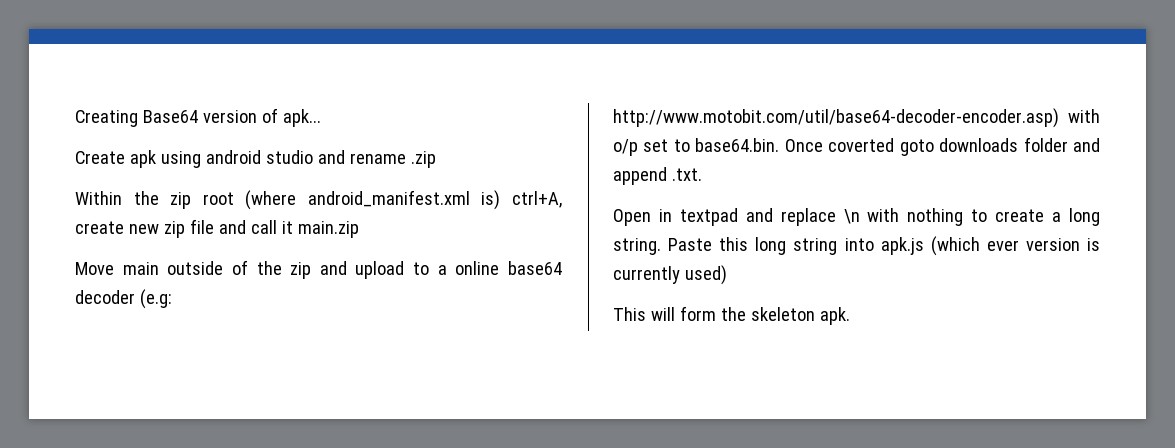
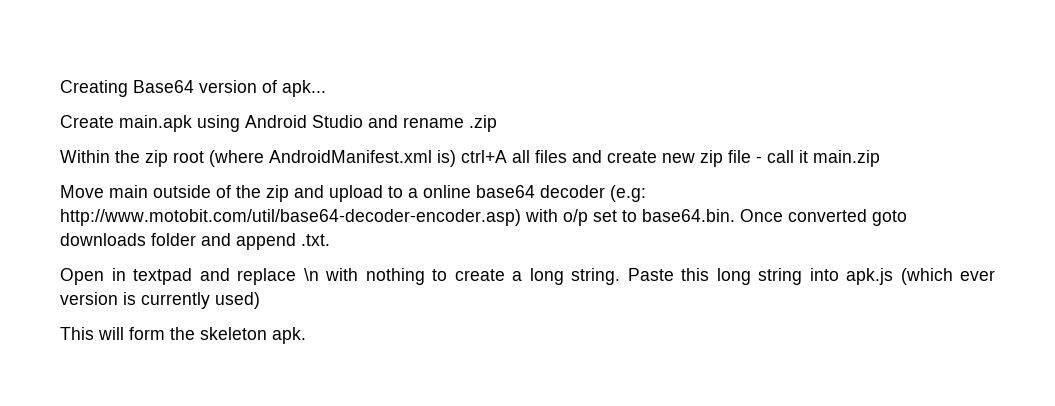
[129,150,313,168] apk using android studio -> [119,115,363,132] main.apk using Android Studio
[307,190,562,210] android_manifest.xml is) ctrl+A, -> [269,150,602,167] AndroidManifest.xml is) ctrl+A all files and
[218,220,246,234] and -> [756,156,762,163] -
[828,138,895,152] coverted -> [788,209,867,222] converted

